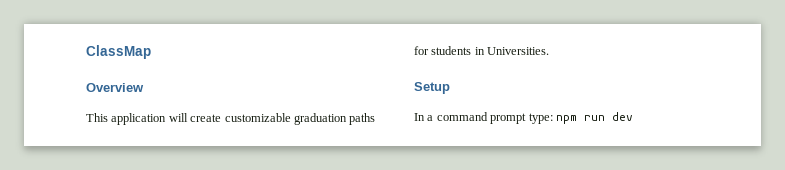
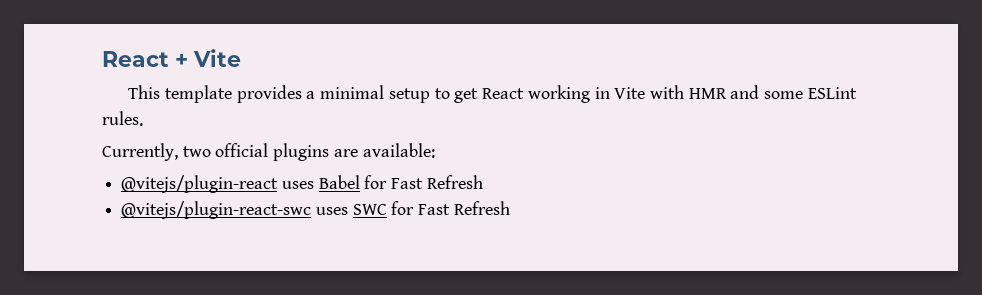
[86,45,151,59] [86,83,144,92] [86,113,376,125] [414,46,550,55] [414,82,450,94] [414,112,633,124] ClassMap // Overview // This application will create customizable graduation paths for students in Universities. // Setup // In a command prompt type: npm run dev -> [102,49,241,67] [128,85,857,103] [102,111,143,126] [102,143,435,161] [121,175,483,193] [121,201,510,219] React + Vite // This template provides a minimal setup to get React working in Vite with HMR and some ESLint rules. // Currently, two official plugins are available: // @vitejs/plugin-react uses Babel for Fast Refresh // @vitejs/plugin-react-swc uses SWC for Fast Refresh

